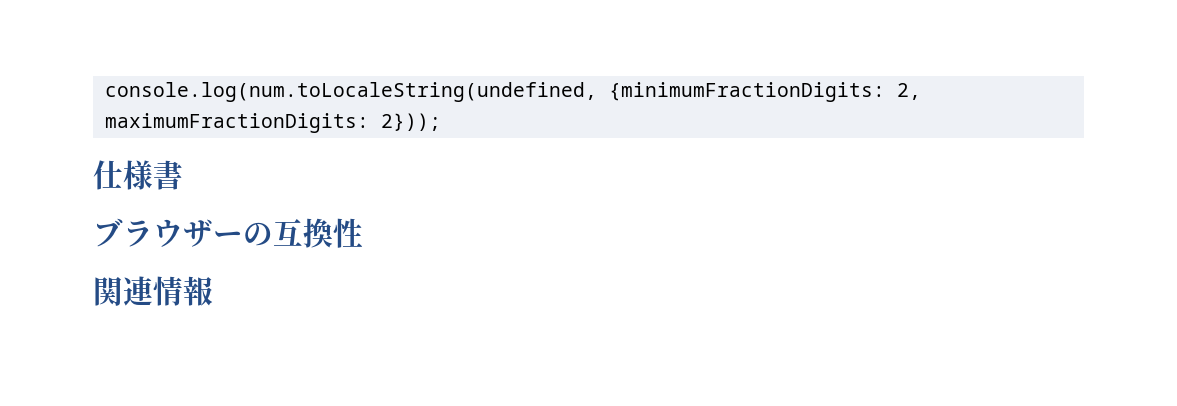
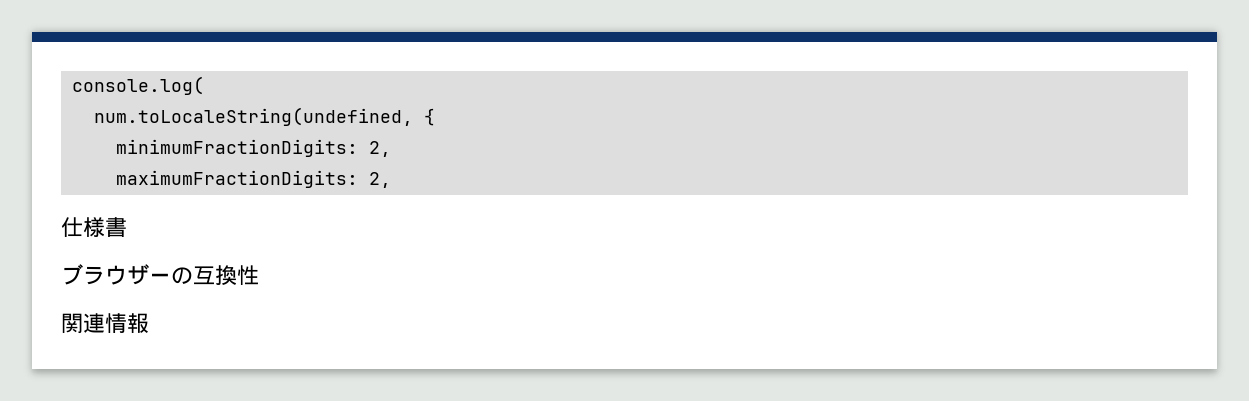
[105,82,922,102] [105,113,442,133] console.log(num.toLocaleString(undefined, {minimumFractionDigits: 2, maximumFractionDigits: 2})); -> [72,76,205,95] [94,107,436,126] [116,139,392,157] [116,170,392,188] console.log( // num.toLocaleString(undefined, { // minimumFractionDigits: 2, // maximumFractionDigits: 2,

